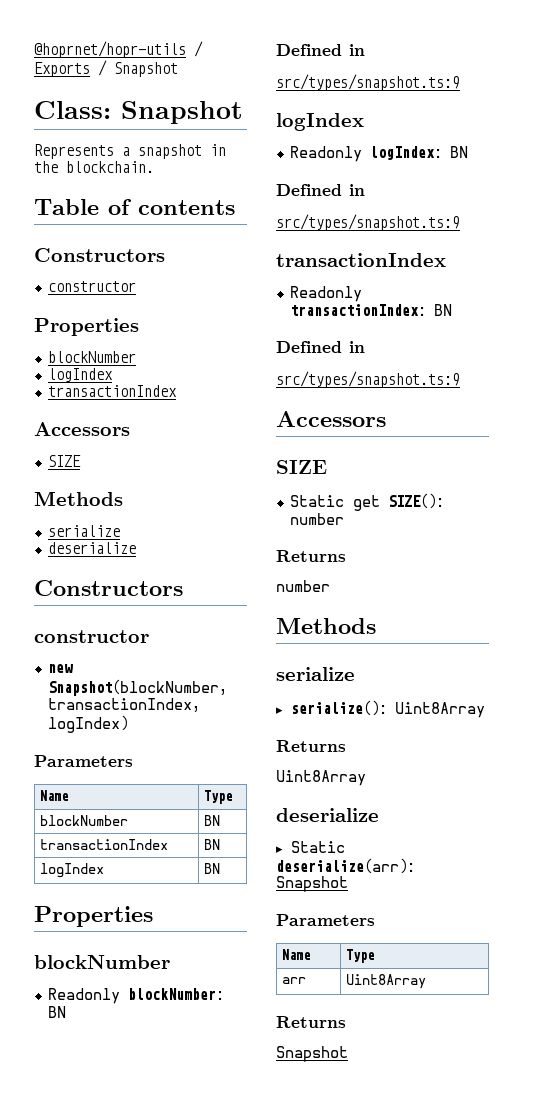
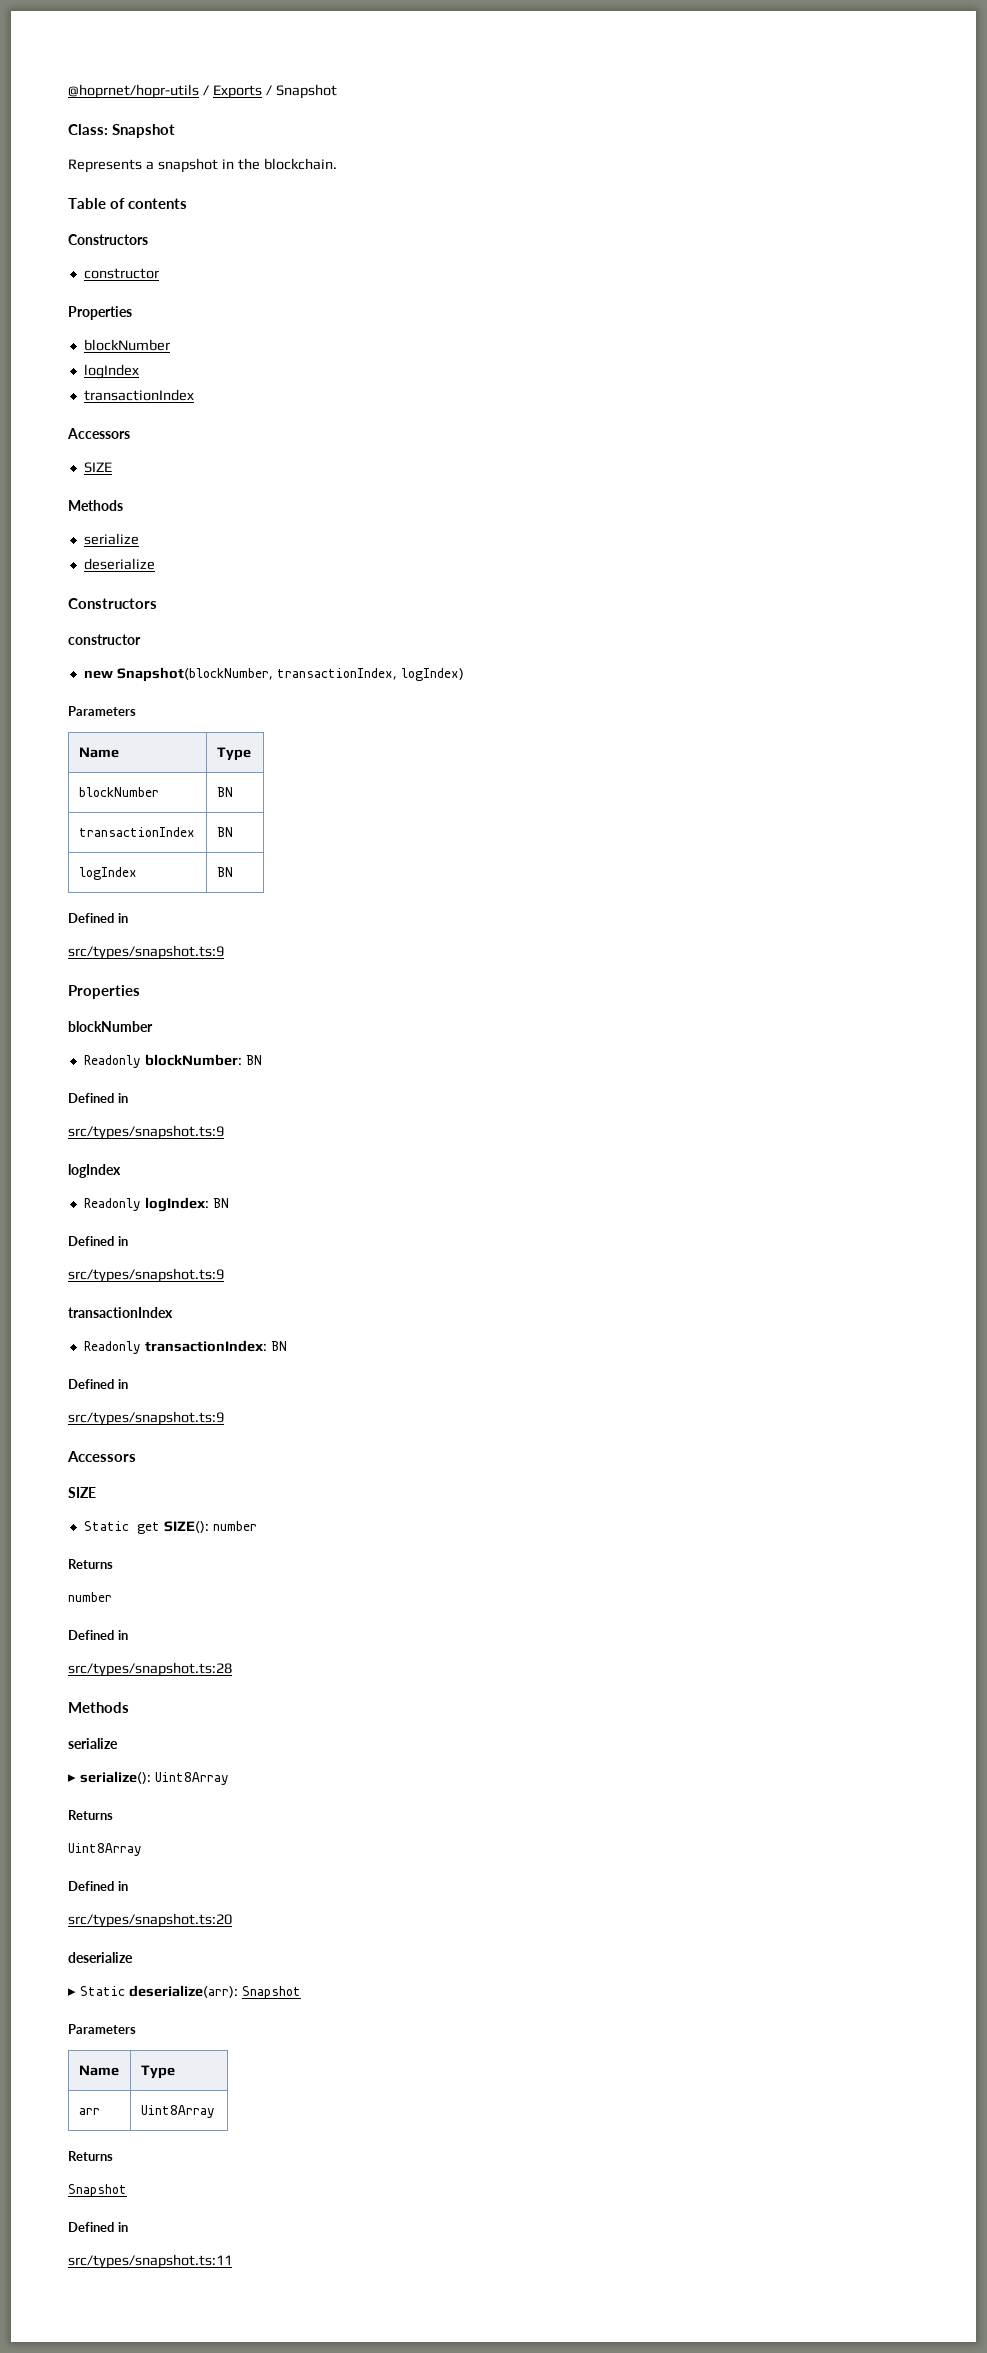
(220, 868) none -> [68,913,128,923] [68,945,224,960] // Defined in // src/types/snapshot.ts:9
(330, 586) none -> [68,1630,128,1640] [68,1662,232,1677] // Defined in // src/types/snapshot.ts:28
(366, 778) none -> [68,1881,128,1891] [68,1913,232,1928] // Defined in // src/types/snapshot.ts:20
(348, 1054) none -> [68,2222,128,2232] [68,2254,232,2269] // Defined in // src/types/snapshot.ts:11

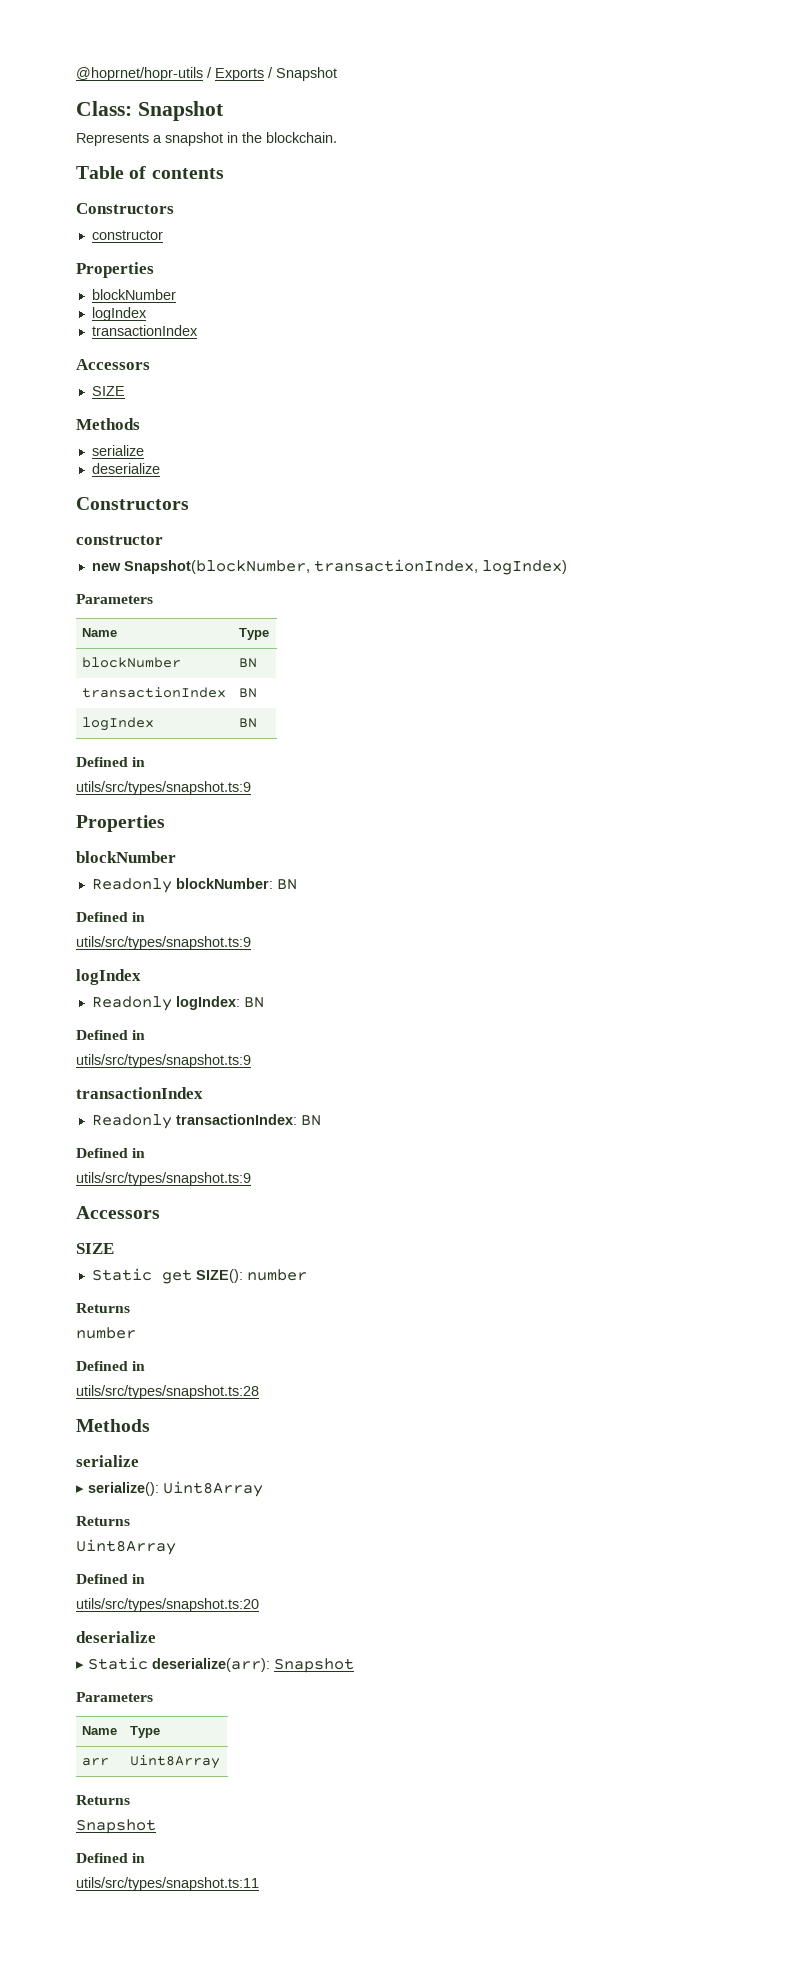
[68,945,224,960] src/types/snapshot.ts:9 -> [76,781,251,795] utils/src/types/snapshot.ts:9
[68,1125,224,1140] src/types/snapshot.ts:9 -> [76,936,251,950] utils/src/types/snapshot.ts:9
[68,1268,224,1283] src/types/snapshot.ts:9 -> [76,1054,251,1068] utils/src/types/snapshot.ts:9
[68,1411,224,1426] src/types/snapshot.ts:9 -> [76,1172,251,1186] utils/src/types/snapshot.ts:9
[68,1662,232,1677] src/types/snapshot.ts:28 -> [76,1385,259,1399] utils/src/types/snapshot.ts:28
[68,1913,232,1928] src/types/snapshot.ts:20 -> [76,1598,259,1612] utils/src/types/snapshot.ts:20
[68,2254,232,2269] src/types/snapshot.ts:11 -> [76,1877,259,1891] utils/src/types/snapshot.ts:11

